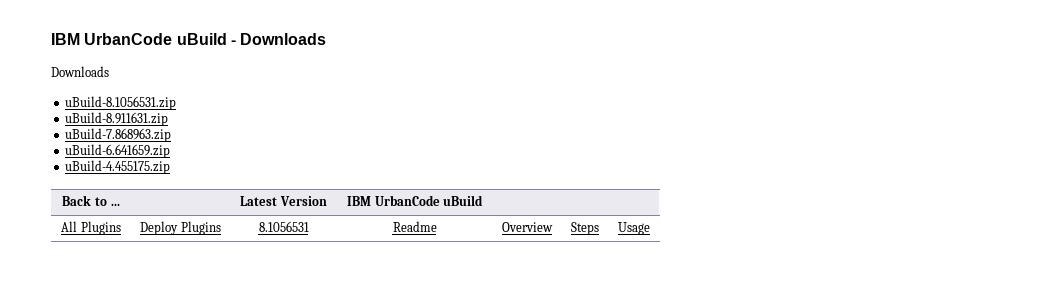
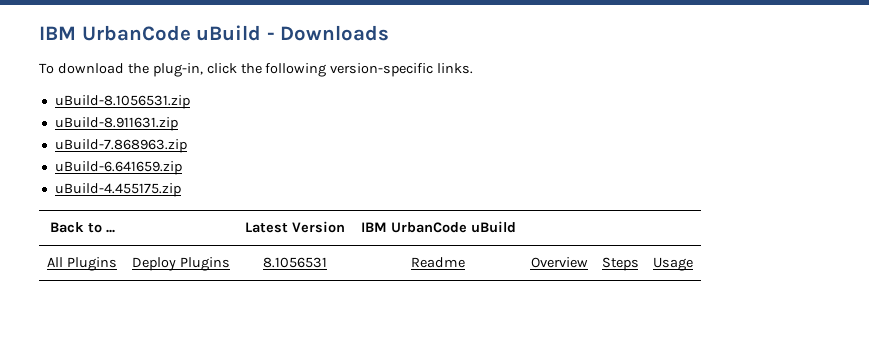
[51,66,109,77] Downloads -> [39,63,474,77] To download the plug-in, click the following version-specific links.

